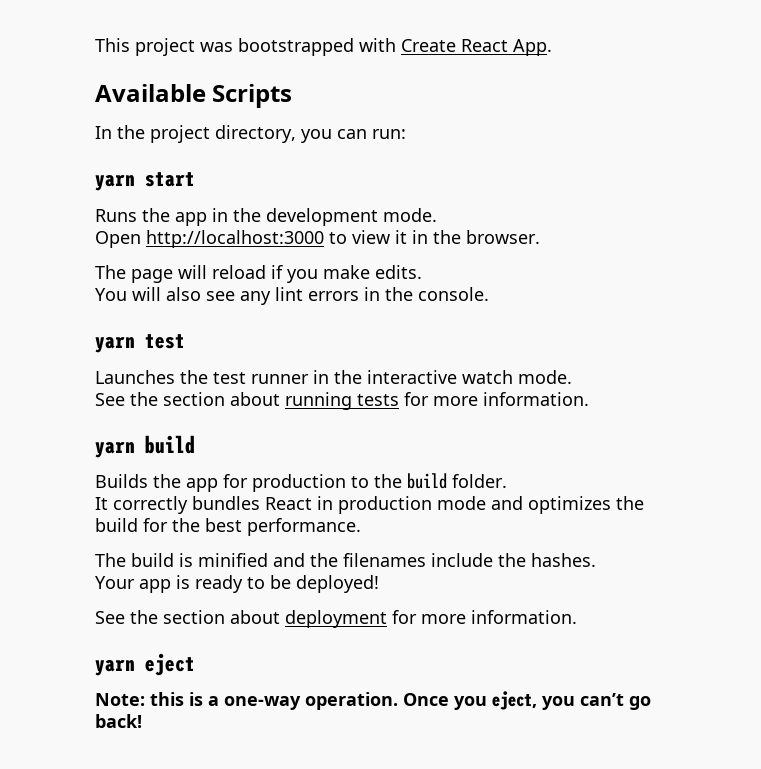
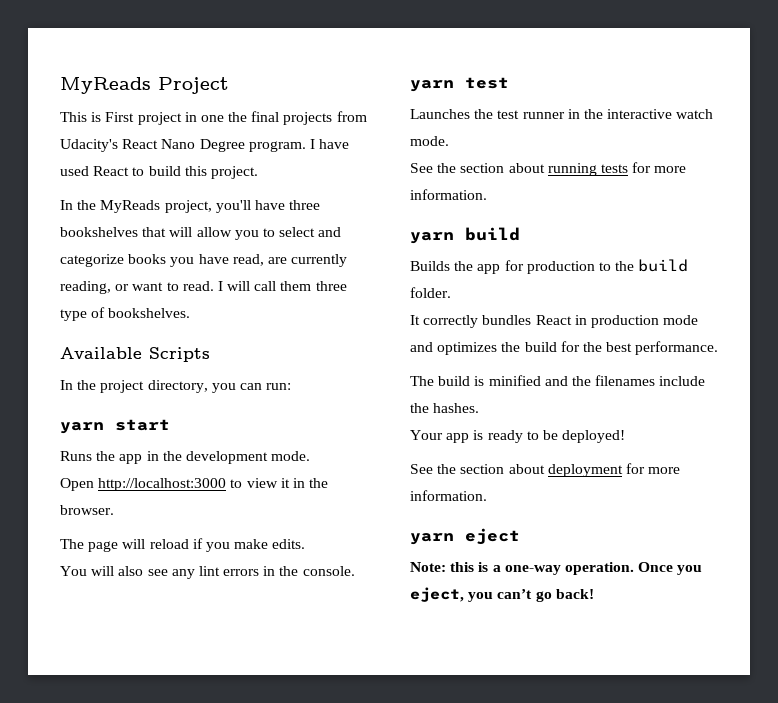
[95,38,552,56] This project was bootstrapped with Create React App. -> [60,77,229,94] [60,111,367,125] [60,139,350,152] [60,166,258,179] [60,200,321,213] [60,227,342,240] [60,254,348,267] [60,281,347,294] [60,307,191,321] MyReads Project // This is First project in one the final projects from Udacity's React Nano Degree program. I have used React to build this project. // In the MyReads project, you'll have three bookshelves that will allow you to select and categorize books you have read, are currently reading, or want to read. I will call them three type of bookshelves.

